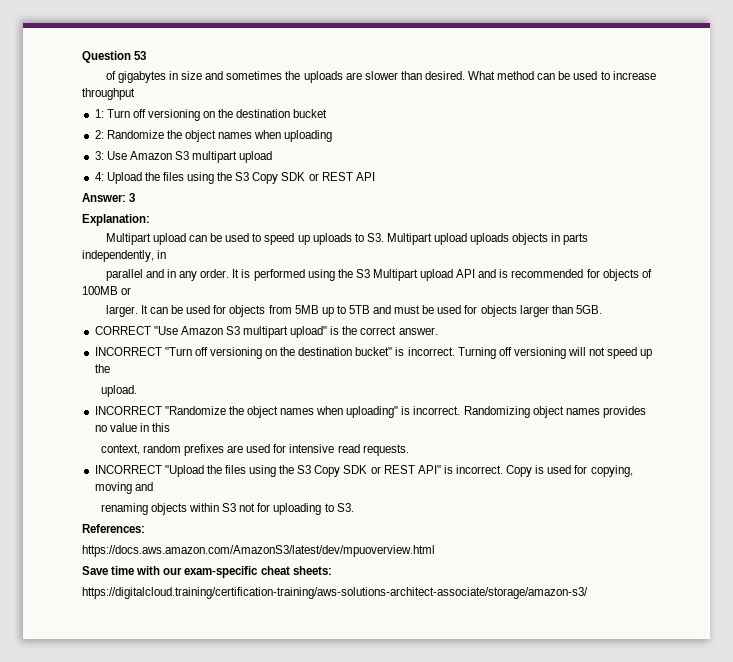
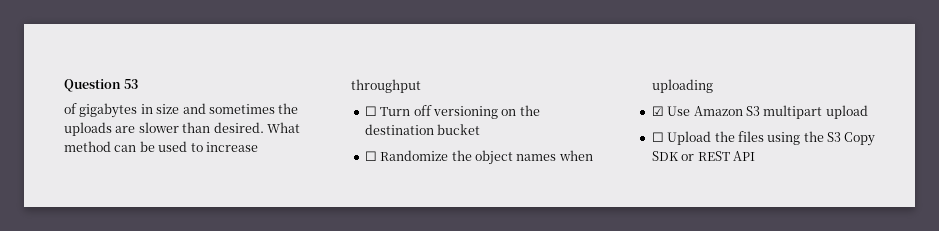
[94,109,104,118] 1: -> [364,106,377,116] ☐
[94,130,104,139] 2: -> [364,151,377,161] ☐
[94,151,104,160] 3: -> [651,106,664,116] ☑
[94,172,104,181] 4: -> [651,132,664,142] ☐
[82,193,136,202] [82,214,150,226] [105,233,589,245] [82,250,167,262] [105,269,652,281] [82,286,132,295] [105,305,602,317] [94,326,438,338] [94,347,653,359] [94,364,110,373] [100,385,137,397] [94,406,646,418] [94,423,170,432] [100,444,409,456] [94,465,633,477] [94,482,153,494] [100,503,354,515] [82,524,145,533] [82,545,435,557] [82,566,332,578] [82,587,588,599] // Answer: 3 // Explanation: // Multipart upload can be used to speed up uploads to S3. Multipart upload uploads objects in parts independently, in // parallel and in any order. It is performed using the S3 Multipart upload API and is recommended for objects of 100MB or // larger. It can be used for objects from 5MB up to 5TB and must be used for objects larger than 5GB. // CORRECT "Use Amazon S3 multipart upload" is the correct answer. // INCORRECT "Turn off versioning on the destination bucket" is incorrect. Turning off versioning will not speed up the // upload. // INCORRECT "Randomize the object names when uploading" is incorrect. Randomizing object names provides no value in this // context, random prefixes are used for intensive read requests. // INCORRECT "Upload the files using the S3 Copy SDK or REST API" is incorrect. Copy is used for copying, moving and // renaming objects within S3 not for uploading to S3. // References: // https://docs.aws.amazon.com/AmazonS3/latest/dev/mpuoverview.html // Save time with our exam-specific cheat sheets: // https://digitalcloud.training/certification-training/aws-solutions-architect-associate/storage/amazon-s3/ -> (755, 156) none

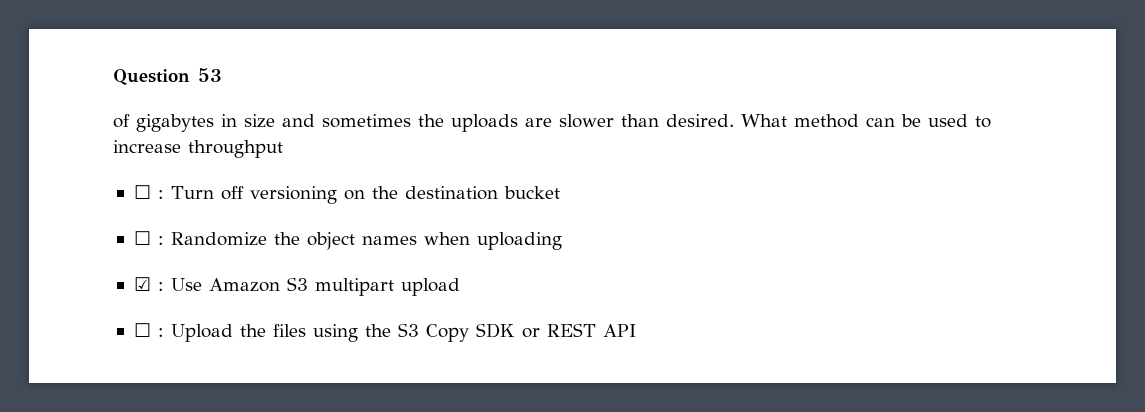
(377, 111) none -> [157,190,164,199] :
(377, 156) none -> [157,236,164,245] :
(664, 111) none -> [157,282,164,291] :
(664, 137) none -> [157,328,164,337] :

